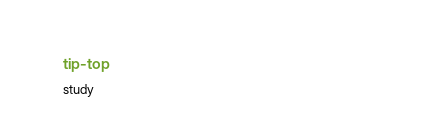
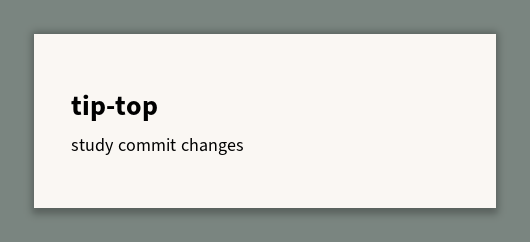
(94, 90) none -> [117,138,244,155] commit changes

